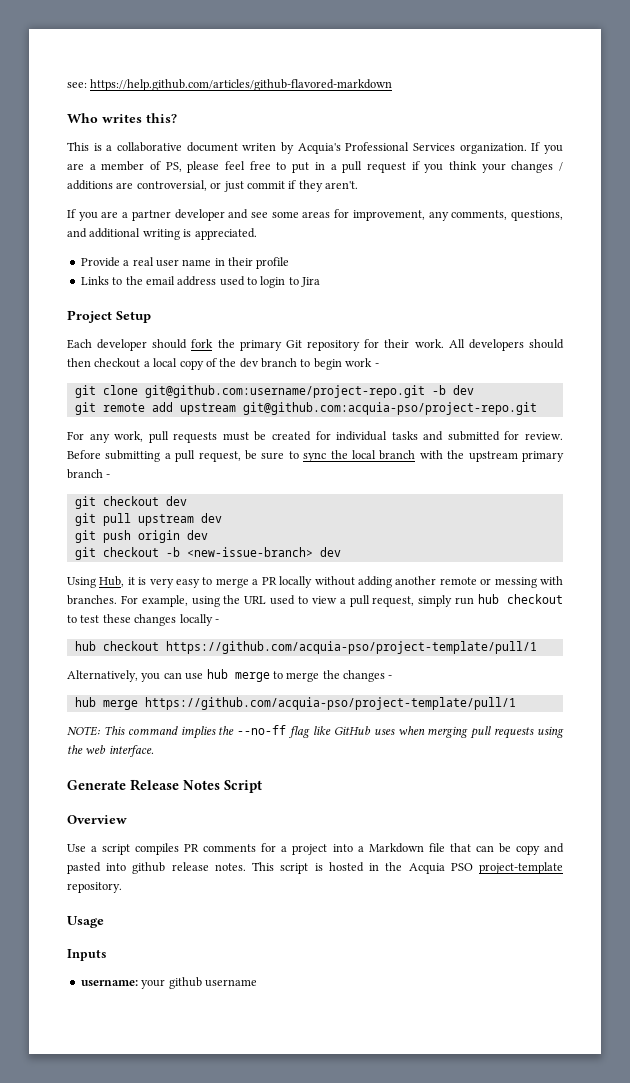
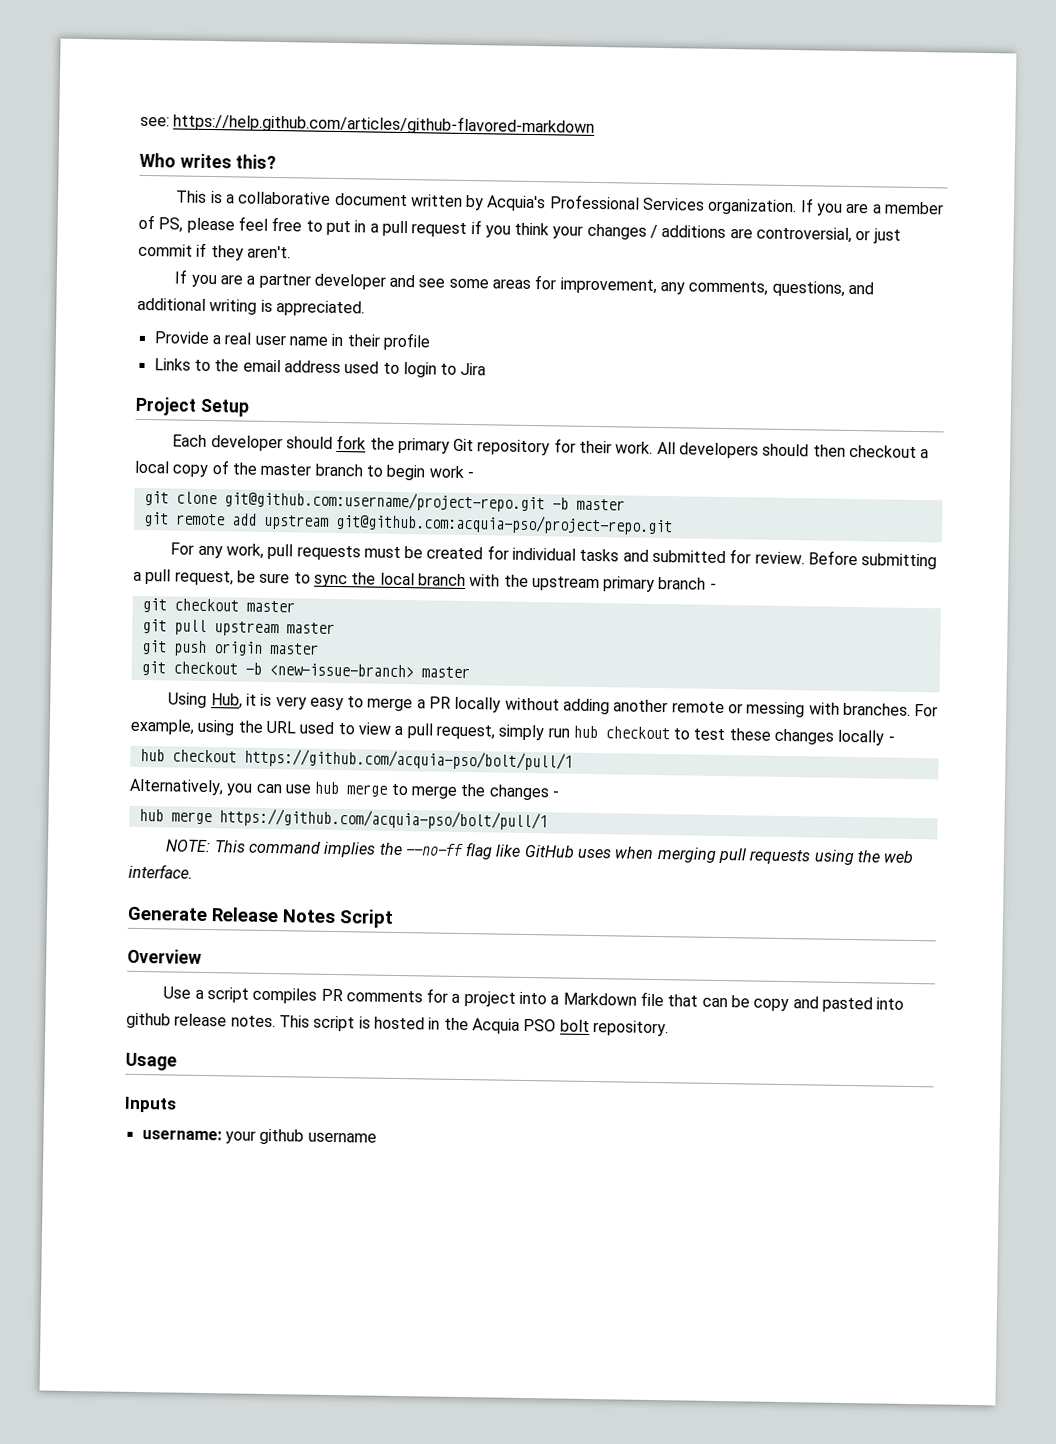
[242,143,277,151] writen -> [409,194,463,207] written
[239,358,259,368] dev -> [260,463,312,476] master
[452,385,474,395] dev -> [575,498,625,511] master
[165,496,187,506] dev -> [245,600,295,613] master
[200,513,222,523] dev -> [285,622,335,634] master
[186,530,208,540] dev -> [269,642,319,655] master
[319,547,341,557] dev -> [420,666,470,679] master
[165,641,537,654] https://github.com/acquia-pso/project-template/pull/1 -> [243,748,573,771] https://github.com/acquia-pso/bolt/pull/1
[144,697,516,710] https://github.com/acquia-pso/project-template/pull/1 -> [218,808,548,831] https://github.com/acquia-pso/bolt/pull/1
[478,862,563,874] project-template -> [559,1019,590,1032] bolt

